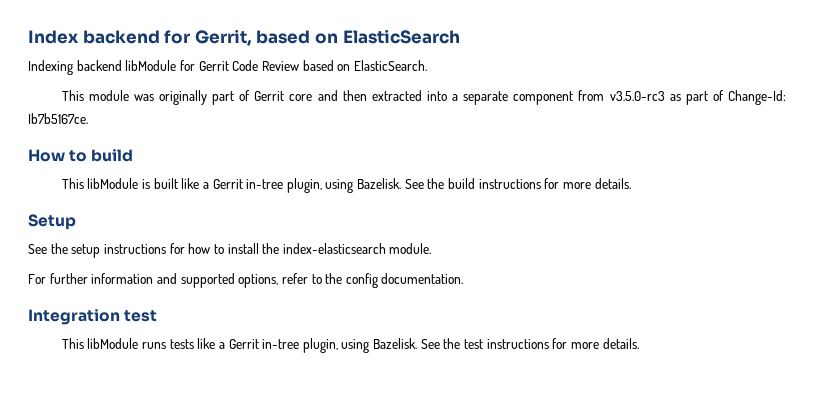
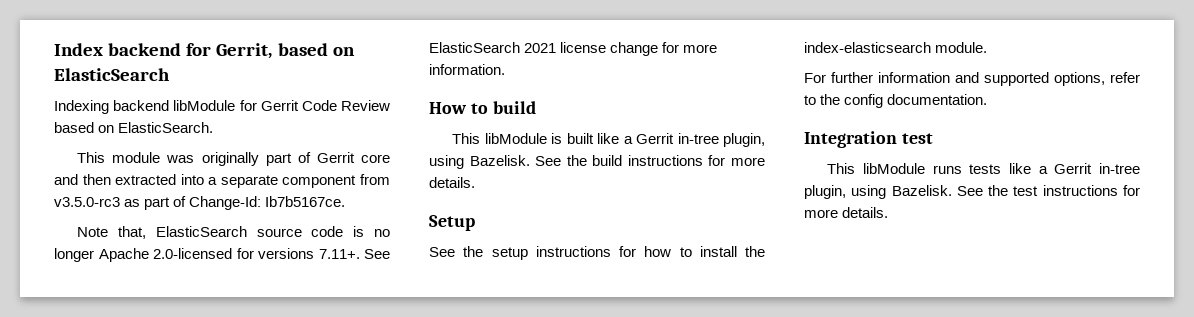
(88, 118) none -> [77,226,390,239] [54,248,390,262] [429,42,718,56] [429,64,505,75] // Note that, ElasticSearch source code is no longer Apache 2.0-licensed for versions 7.11+. See ElasticSearch 2021 license change for more information.

